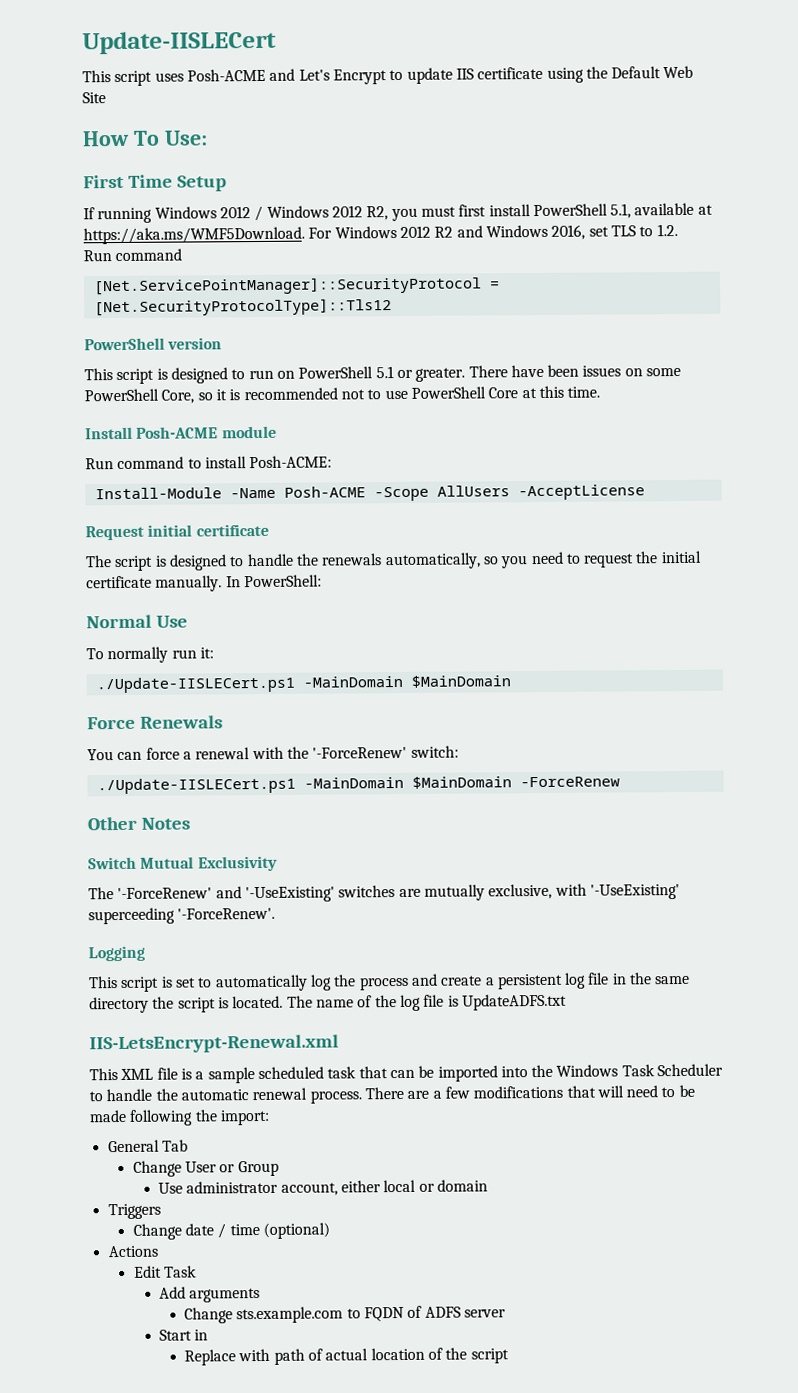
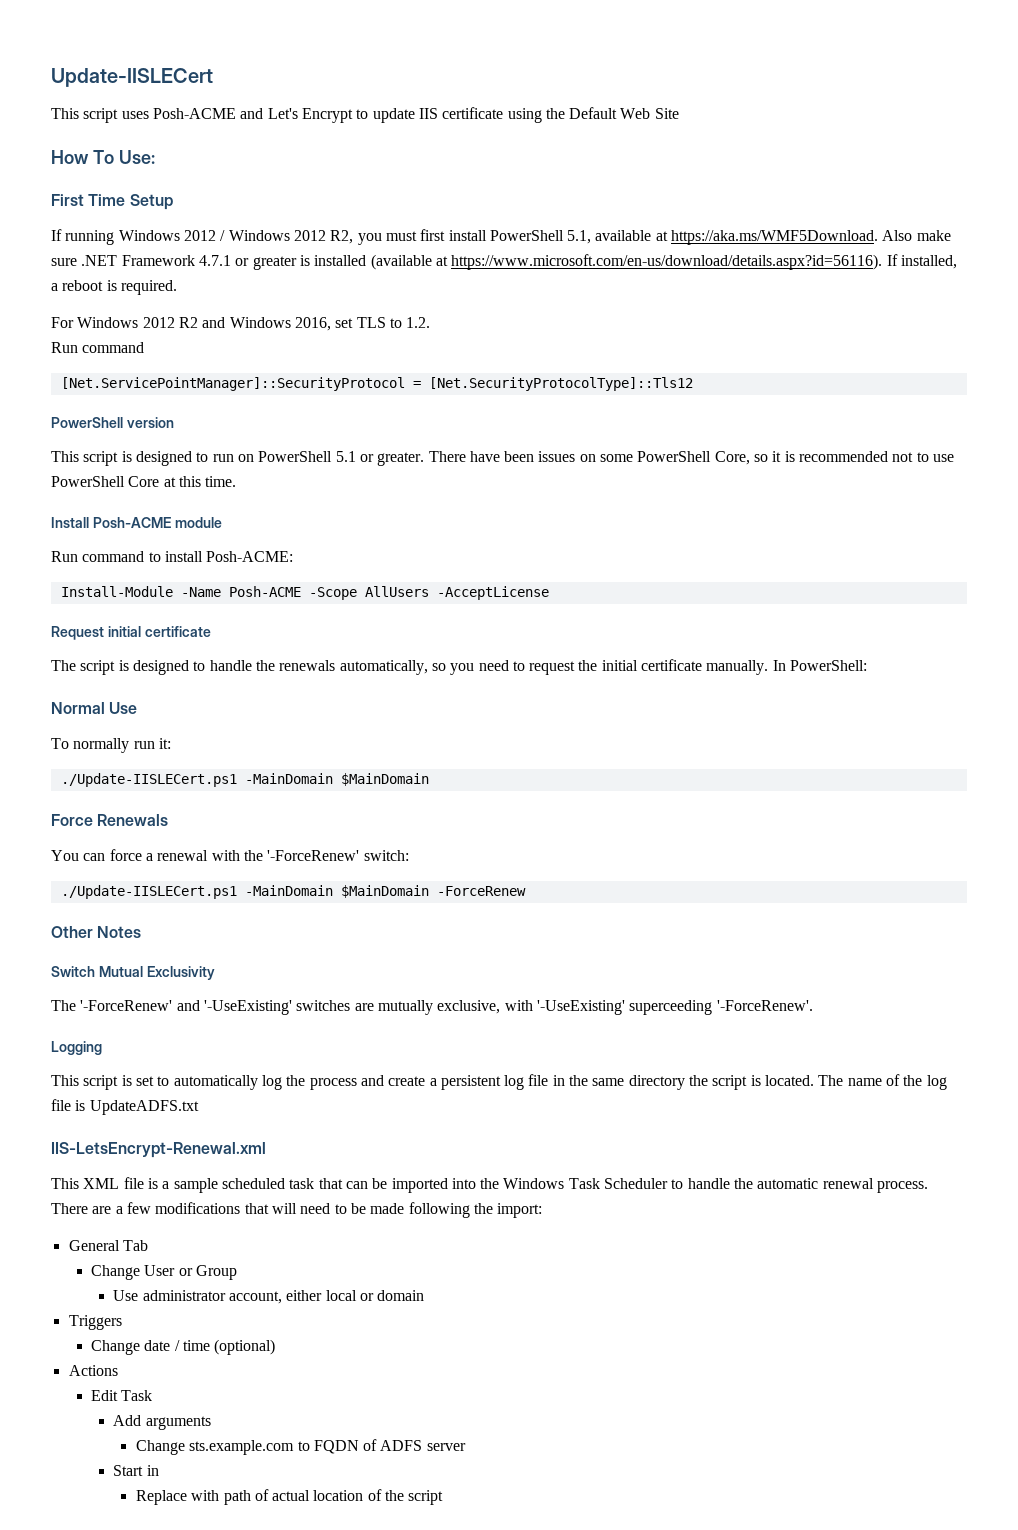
(305, 235) none -> [882,230,951,241] [51,254,957,270] [51,280,177,295] Also make sure .NET Framework 4.7.1 or greater is installed (available at https://www.microsoft.com/en-us/download/details.aspx?id=56116). If installed, a reboot is required. //

